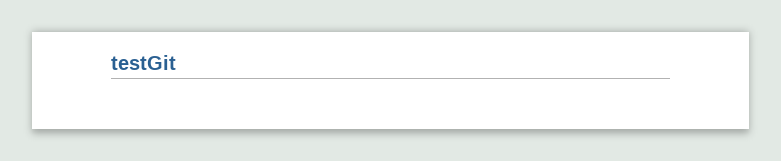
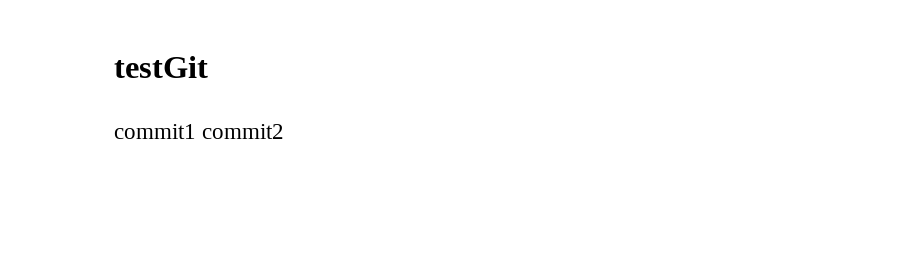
(176, 62) none -> [114,124,285,139] // commit1 commit2

